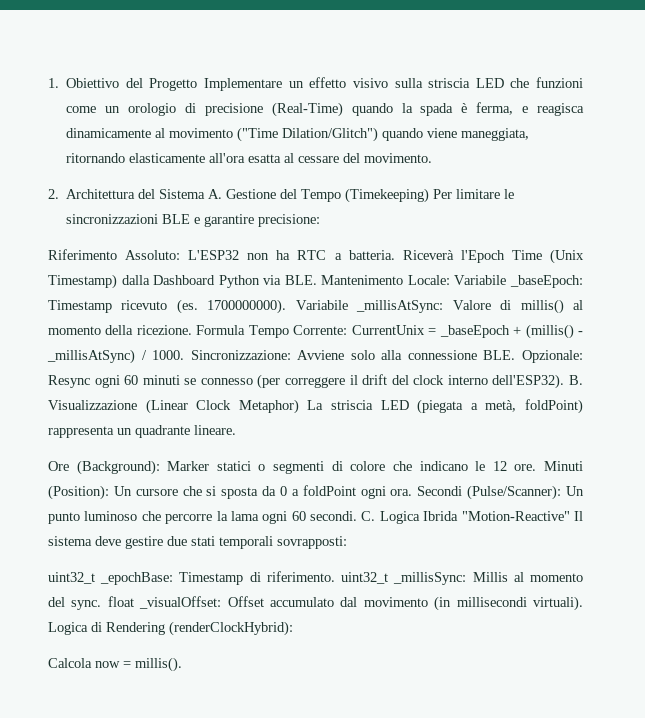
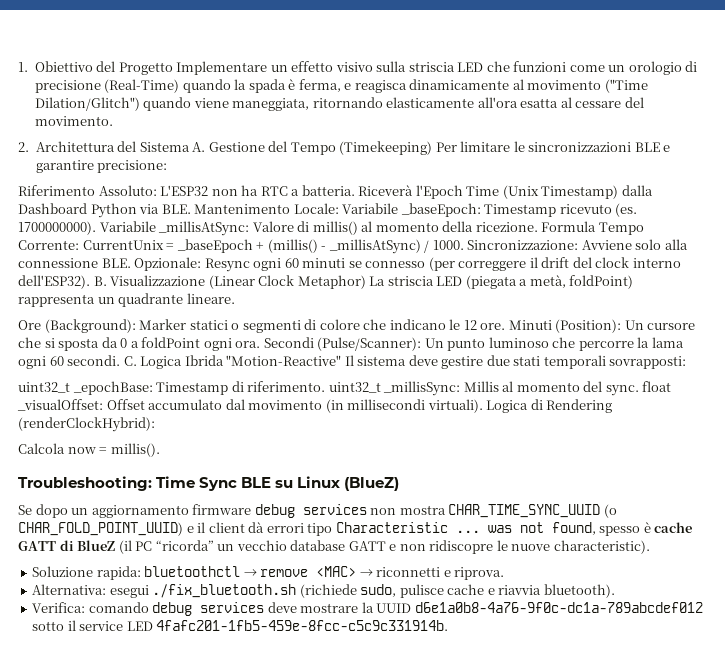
(182, 664) none -> [18,476,400,491] [18,504,617,518] [18,522,693,536] [18,540,650,554] [32,566,505,580] [32,584,615,598] [32,602,703,616] [32,620,449,631] // Troubleshooting: Time Sync BLE su Linux (BlueZ) // Se dopo un aggiornamento firmware debug services non mostra CHAR_TIME_SYNC_UUID (o CHAR_FOLD_POINT_UUID) e il client dà errori tipo Characteristic ... was not found, spesso è cache GATT di BlueZ (il PC “ricorda” un vecchio database GATT e non ridiscopre le nuove characteristic). // Soluzione rapida: bluetoothctl → remove <MAC> → riconnetti e riprova. // Alternativa: esegui ./fix_bluetooth.sh (richiede sudo, pulisce cache e riavvia bluetooth). // Verifica: comando debug services deve mostrare la UUID d6e1a0b8-4a76-9f0c-dc1a-789abcdef012 sotto il service LED 4fafc201-1fb5-459e-8fcc-c5c9c331914b.

